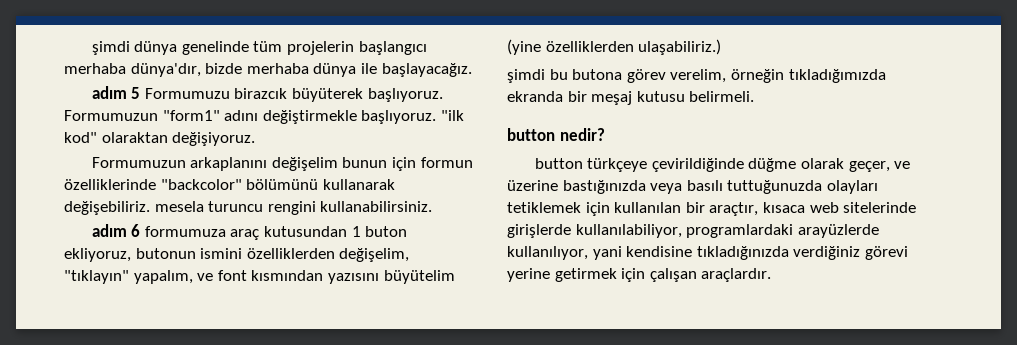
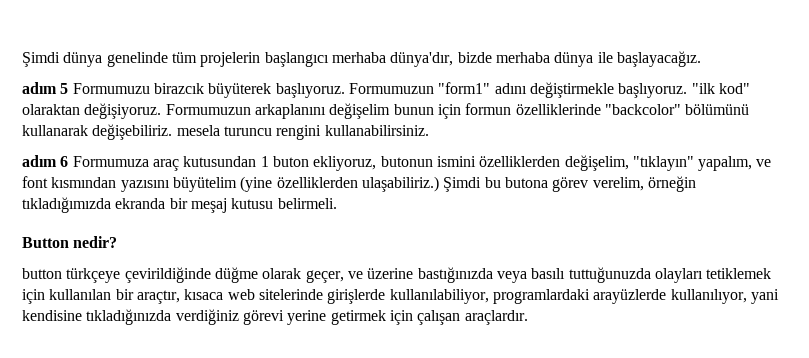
[91,41,130,55] şimdi -> [22,52,60,67] Şimdi
(256, 139) // -> (162, 111) none
[144,226,226,237] formumuza -> [72,156,149,167] Formumuza
[507,69,545,83] // şimdi -> [443,177,482,192] Şimdi
[507,128,555,141] button -> [22,237,69,248] Button

